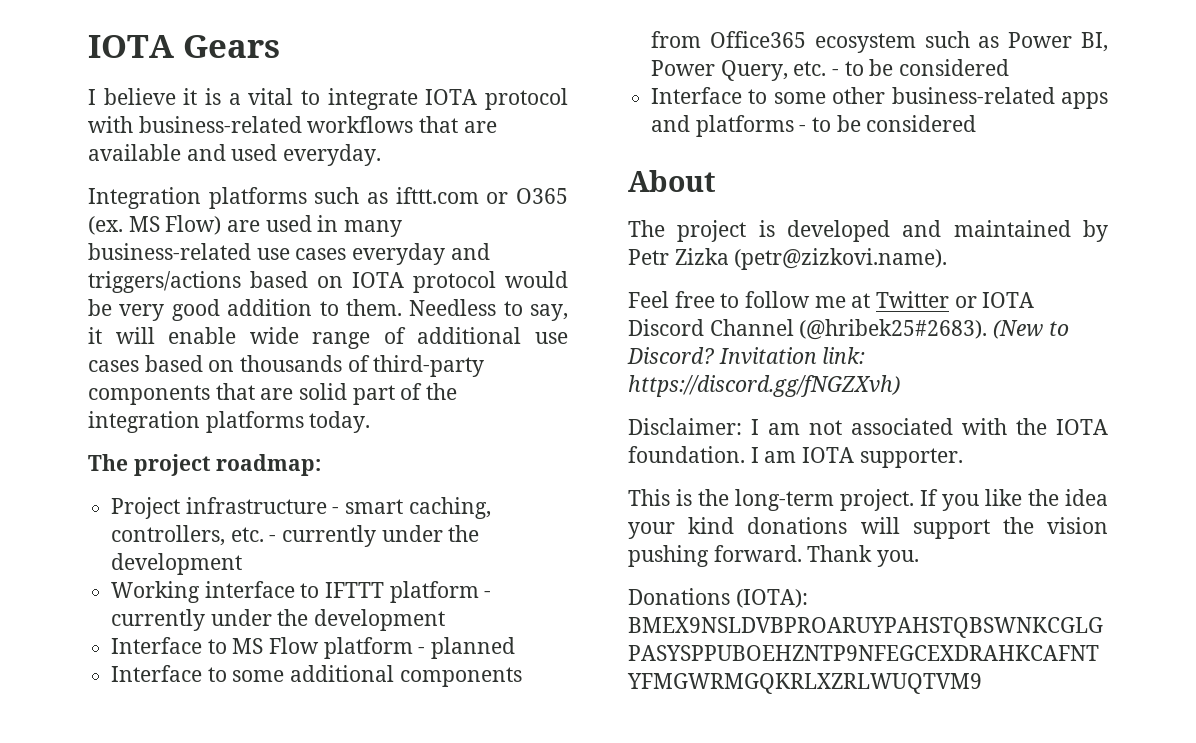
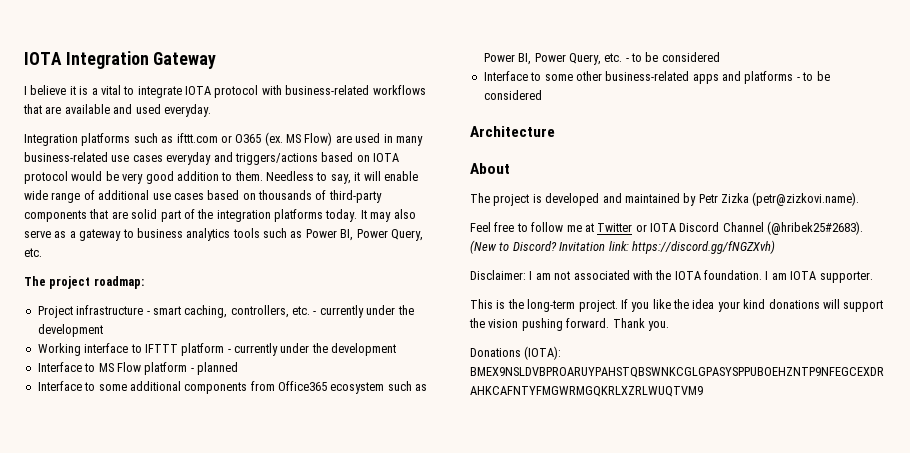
[88,35,280,58] IOTA Gears -> [24,51,217,69] IOTA Integration Gateway
(371, 422) none -> [360,209,416,222] [24,228,423,241] [24,248,42,257] It may also serve as a gateway to business analytics tools such as Power BI, Power Query, etc.
(977, 123) none -> [470,126,555,137] // Architecture

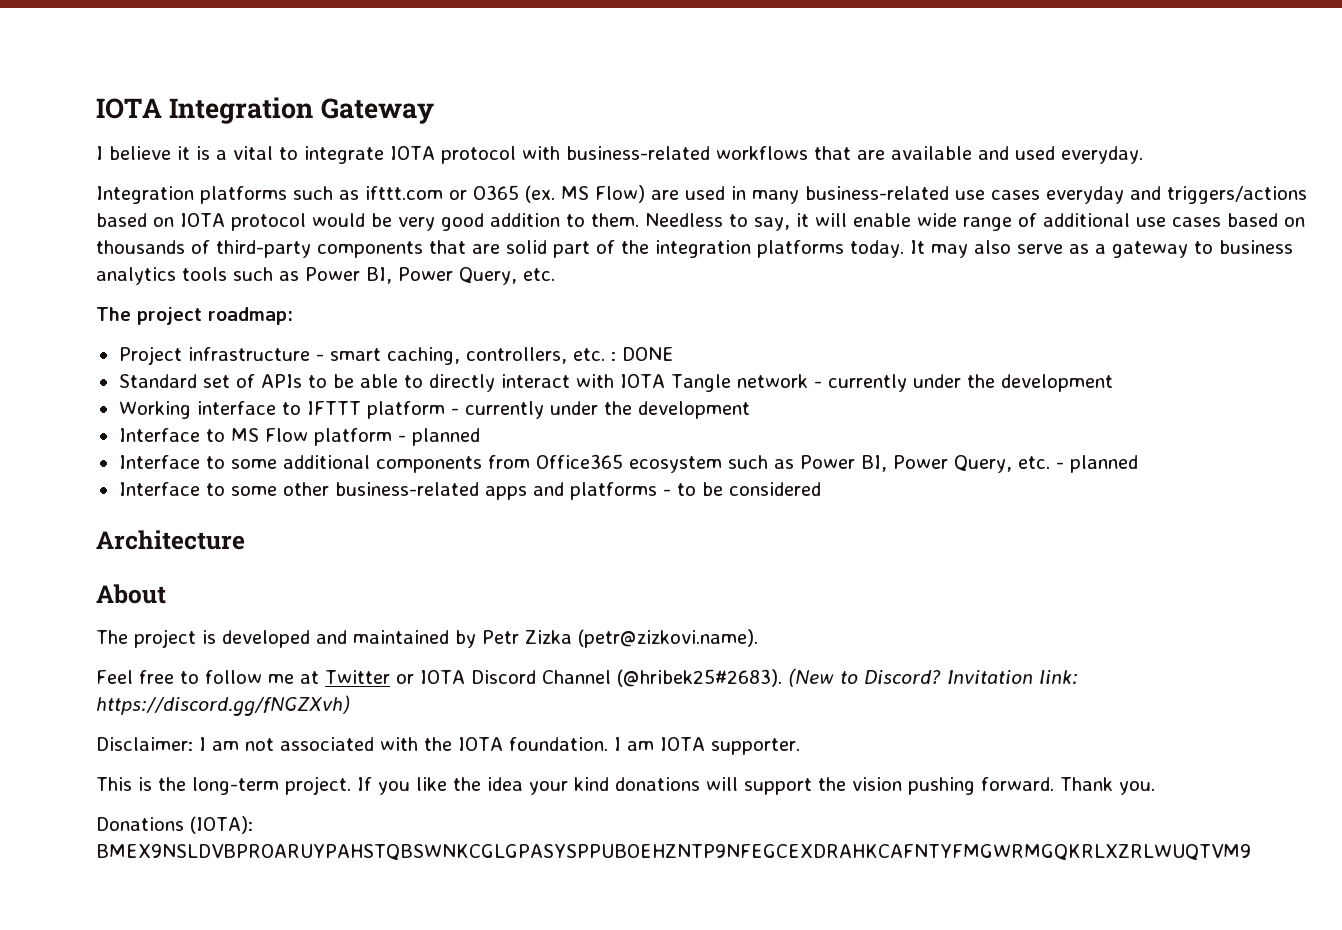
(310, 310) none -> [610,347,674,361] [118,374,808,392] : DONE // Standard set of APIs to be able to directly interact with IOTA Tangle network
[631,52,720,62] to be considered -> [1069,455,1138,473] planned

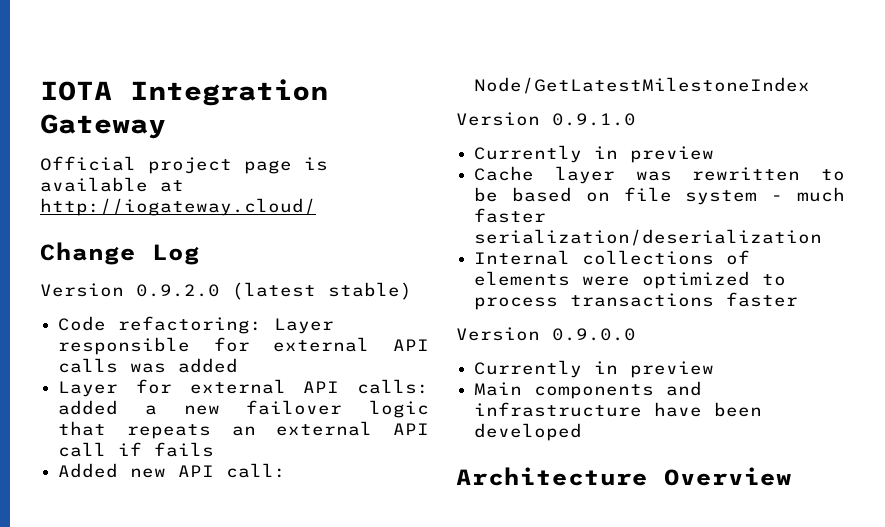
[96,146,1143,164] [96,185,1307,204] [96,213,1305,231] [96,240,1293,258] [96,267,555,285] [96,307,293,325] [118,346,674,365] [118,374,1113,392] [118,401,750,419] [118,428,480,446] [118,454,1138,473] [118,482,821,500] [96,530,245,550] [96,584,166,604] [96,629,758,648] [96,668,1078,687] [96,695,350,716] [96,737,800,755] [96,776,1155,795] [96,816,253,834] [96,844,1251,860] I believe it is a vital to integrate IOTA protocol with business-related workflows that are available and used everyday. // Integration platforms such as ifttt.com or O365 (ex. MS Flow) are used in many business-related use cases everyday and triggers/actions based on IOTA protocol would be very good addition to them. Needless to say, it will enable wide range of additional use cases based on thousands of third-party components that are solid part of the integration platforms today. It may also serve as a gateway to business analytics tools such as Power BI, Power Query, etc. // The project roadmap: // Project infrastructure - smart caching, controllers, etc. : DONE // Standard set of APIs to be able to directly interact with IOTA Tangle network - currently under the development // Working interface to IFTTT platform - currently under the development // Interface to MS Flow platform - planned // Interface to some additional components from Office365 ecosystem such as Power BI, Power Query, etc. - planned // Interface to some other business-related apps and platforms - to be considered // Architecture // About // The project is developed and maintained by Petr Zizka (petr@zizkovi.name). // Feel free to follow me at Twitter or IOTA Discord Channel (@hribek25#2683). (New to Discord? Invitation link: https://discord.gg/fNGZXvh) // Disclaimer: I am not associated with the IOTA foundation. I am IOTA supporter. // This is the long-term project. If you like the idea your kind donations will support the vision pushing forward. Thank you. // Donations (IOTA): BMEX9NSLDVBPROARUYPAHSTQBSWNKCGLGPASYSPPUBOEHZNTP9NFEGCEXDRAHKCAFNTYFMGWRMGQKRLXZRLWUQTVM9 -> [40,156,328,174] [40,177,184,192] [40,198,316,216] [40,242,200,265] [40,282,412,300] [58,316,335,334] [58,337,429,355] [58,358,239,373] [58,379,429,397] [58,400,429,418] [58,421,429,439] [58,442,215,457] [58,463,287,478] [474,77,811,94] [456,112,636,126] [474,145,715,163] [474,166,845,184] [474,187,845,205] [474,208,547,223] [474,229,823,246] [474,250,751,265] [474,271,787,289] [474,292,799,310] [456,327,636,341] [474,360,715,378] [474,381,703,399] [474,402,763,417] [474,423,583,441] [456,467,792,486] Official project page is available at http://iogateway.cloud/ // Change Log // Version 0.9.2.0 (latest stable) // Code refactoring: Layer responsible for external API calls was added // Layer for external API calls: added a new failover logic that repeats an external API call if fails // Added new API call: Node/GetLatestMilestoneIndex // Version 0.9.1.0 // Currently in preview // Cache layer was rewritten to be based on file system - much faster serialization/deserialization // Internal collections of elements were optimized to process transactions faster // Version 0.9.0.0 // Currently in preview // Main components and infrastructure have been developed // Architecture Overview

